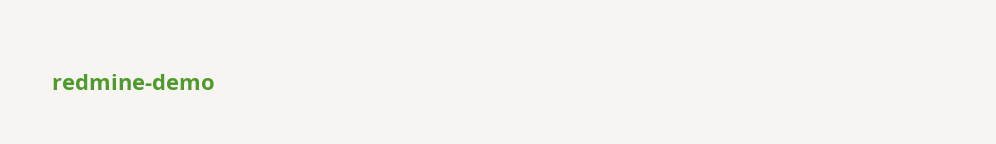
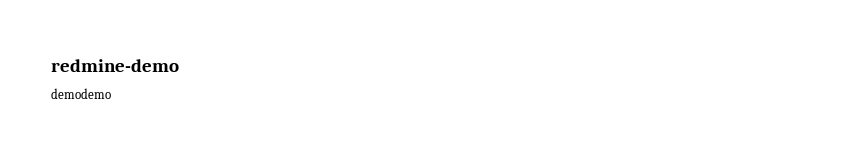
(215, 82) none -> [51,88,111,99] // demodemo

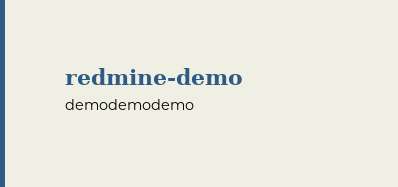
[51,88,111,99] demodemo -> [65,99,194,110] demodemodemo

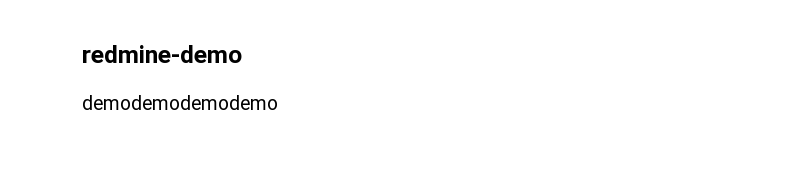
[65,99,194,110] demodemodemo -> [82,95,278,110] demodemodemodemo

